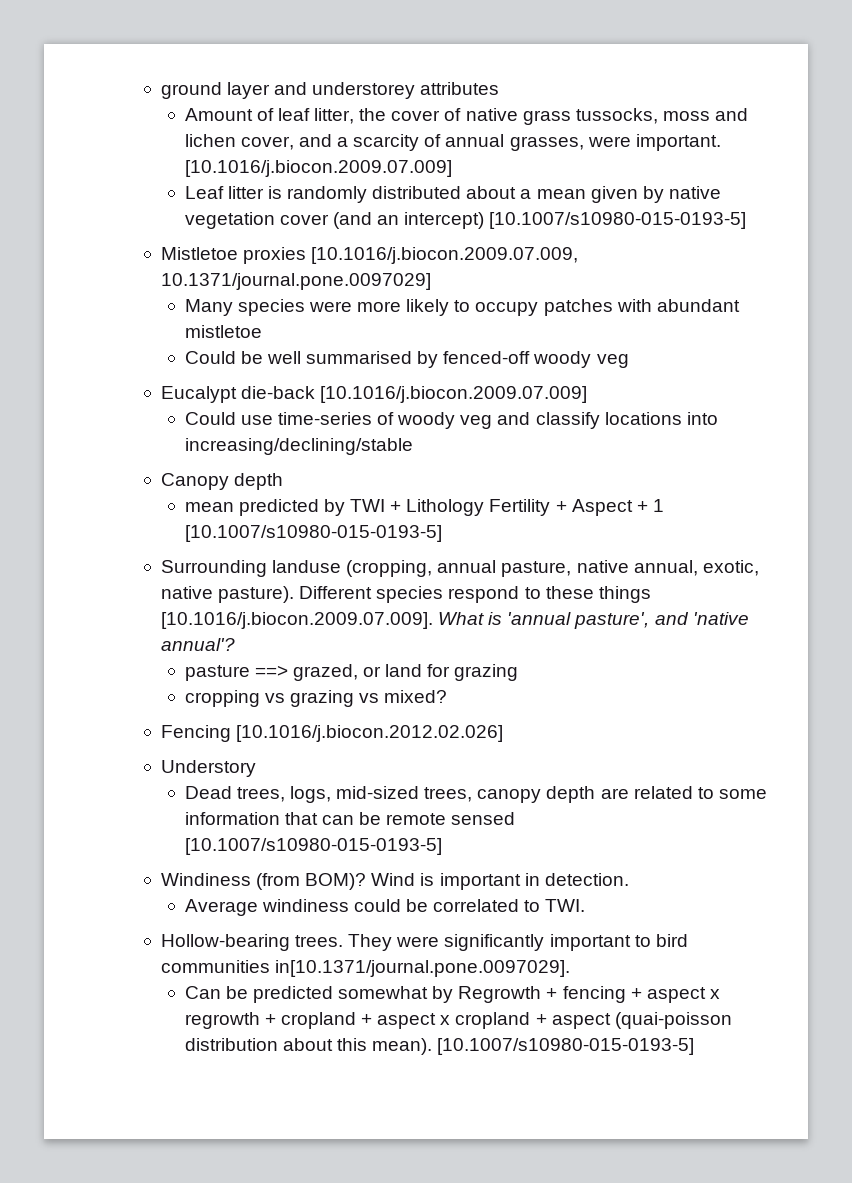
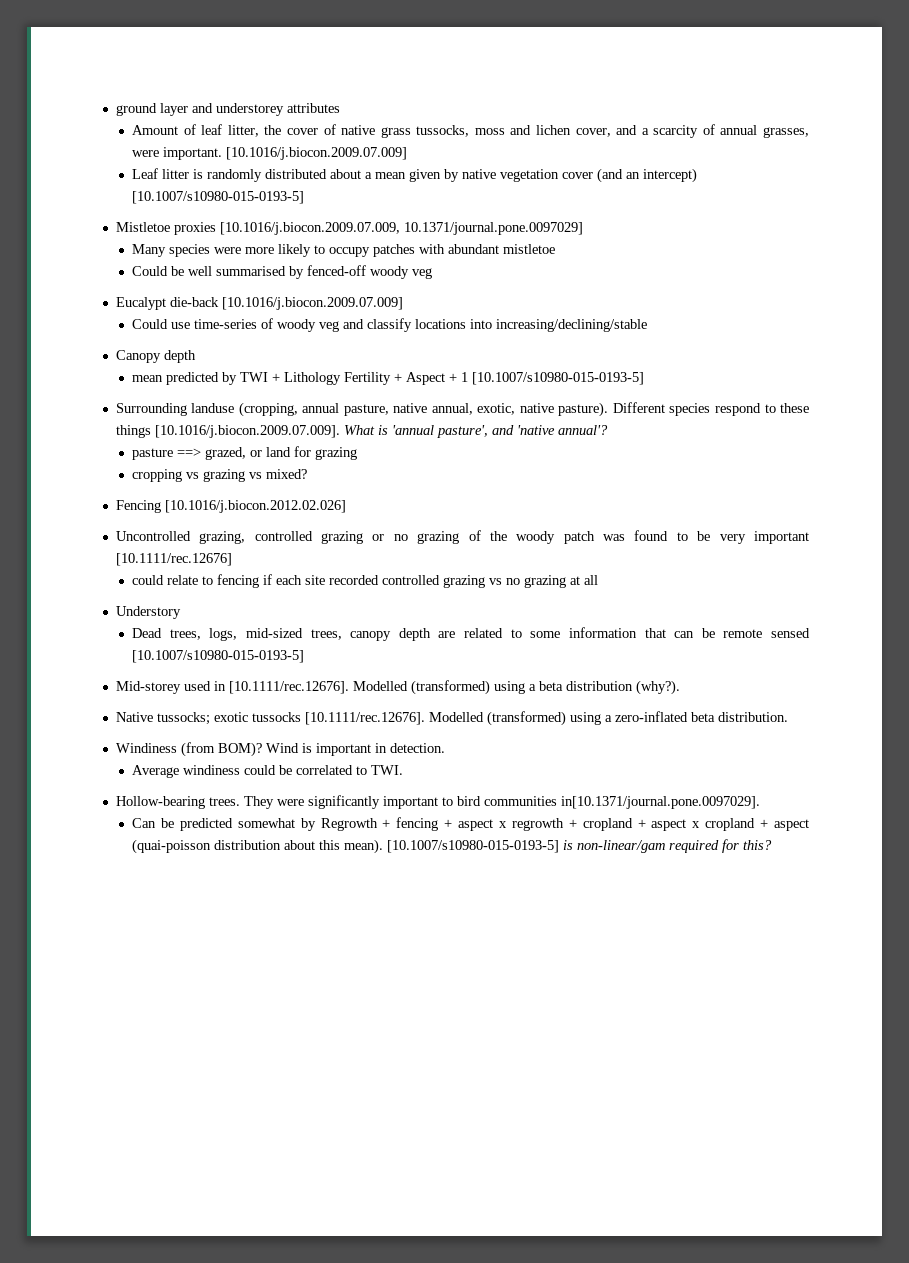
(504, 733) none -> [115,530,809,544] [115,553,232,566] [132,574,599,588] // Uncontrolled grazing, controlled grazing or no grazing of the woody patch was found to be very important [10.1111/rec.12676] // could relate to fencing if each site recorded controlled grazing vs no grazing at all
(442, 846) none -> [115,680,680,695] [115,711,788,726] // Mid-storey used in [10.1111/rec.12676]. Modelled (transformed) using a beta distribution (why?). // Native tussocks; exotic tussocks [10.1111/rec.12676]. Modelled (transformed) using a zero-inflated beta distribution.
(695, 1046) none -> [563,839,773,853] is non-linear/gam required for this?

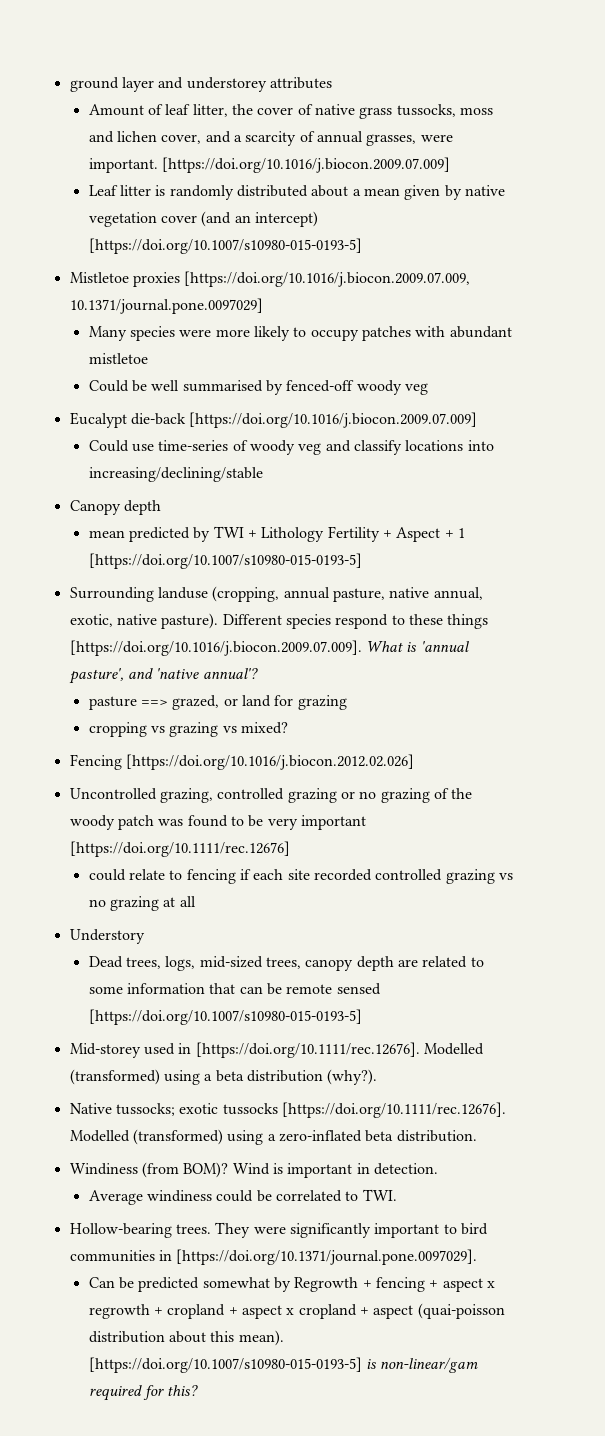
[226,147,408,160] [10.1016/j.biocon.2009.07.009] -> [162,157,451,173] [https://doi.org/10.1016/j.biocon.2009.07.009]
[132,191,305,204] [10.1007/s10980-015-0193-5] -> [88,238,362,254] [https://doi.org/10.1007/s10980-015-0193-5]
[219,222,400,235] [10.1016/j.biocon.2009.07.009, -> [184,271,471,287] [https://doi.org/10.1016/j.biocon.2009.07.009,
[221,297,403,310] [10.1016/j.biocon.2009.07.009] -> [189,412,478,428] [https://doi.org/10.1016/j.biocon.2009.07.009]
[472,372,645,385] [10.1007/s10980-015-0193-5] -> [88,553,362,569] [https://doi.org/10.1007/s10980-015-0193-5]
[154,425,340,438] [10.1016/j.biocon.2009.07.009]. -> [69,640,362,656] [https://doi.org/10.1016/j.biocon.2009.07.009].
[164,500,346,513] [10.1016/j.biocon.2012.02.026] -> [125,754,414,770] [https://doi.org/10.1016/j.biocon.2012.02.026]
[115,553,232,566] [10.1111/rec.12676] -> [69,841,290,857] [https://doi.org/10.1111/rec.12676]
[132,650,305,663] [10.1007/s10980-015-0193-5] -> [88,1009,362,1025] [https://doi.org/10.1007/s10980-015-0193-5]
[228,681,349,694] [10.1111/rec.12676]. -> [195,1042,420,1058] [https://doi.org/10.1111/rec.12676].
[304,712,425,725] [10.1111/rec.12676]. -> [281,1102,506,1118] [https://doi.org/10.1111/rec.12676].
[560,796,760,809] in[10.1371/journal.pone.0097029]. -> [158,1249,478,1265] in [https://doi.org/10.1371/journal.pone.0097029].
[387,840,560,853] [10.1007/s10980-015-0193-5] -> [88,1357,362,1373] [https://doi.org/10.1007/s10980-015-0193-5]

